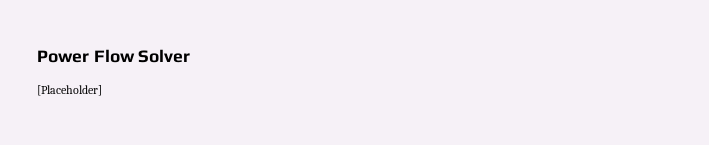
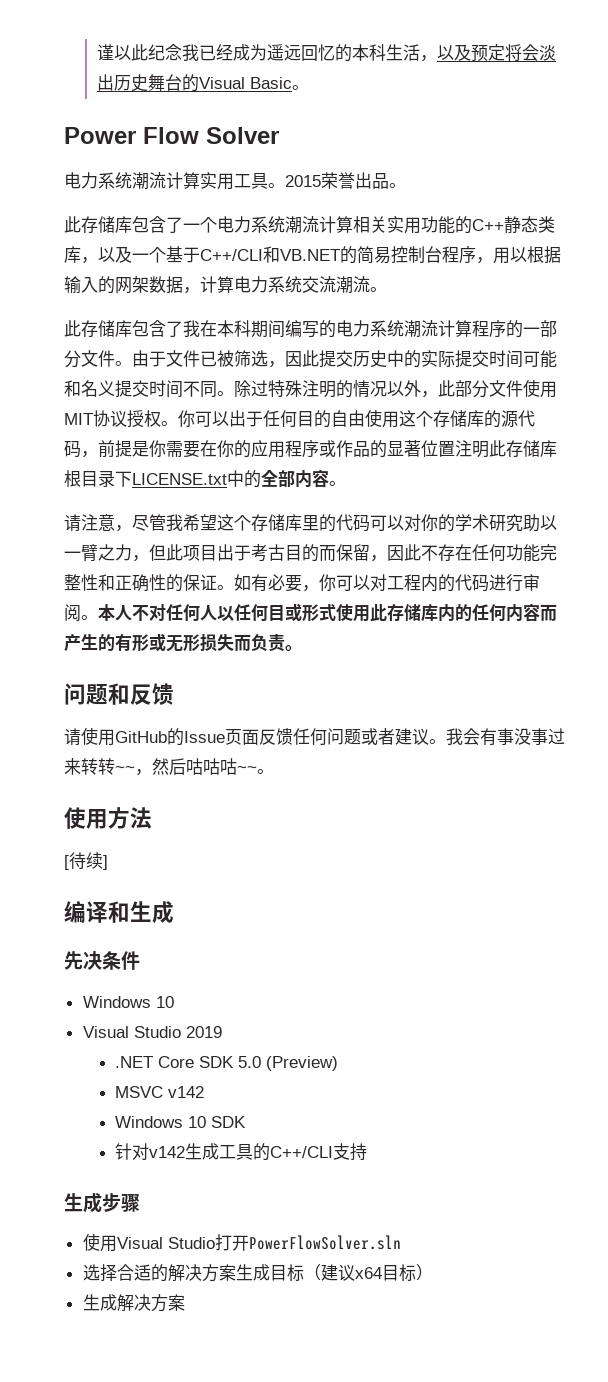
[37,49,191,63] [37,85,102,96] Power Flow Solver // [Placeholder] -> [96,44,556,62] [96,74,309,92] [64,127,279,144] [64,172,406,190] [64,216,555,234] [64,246,561,264] [64,276,387,294] [64,320,557,338] [64,350,557,368] [64,379,557,398] [64,409,535,428] [64,440,557,458] [64,469,346,488] [64,514,557,532] [64,544,557,562] [64,574,540,592] [64,603,557,622] [64,633,302,652] [64,683,174,705] [64,727,565,746] [64,758,274,776] [64,807,152,829] [64,852,108,870] [64,901,174,924] [64,951,140,970] [82,996,174,1008] [82,1026,222,1038] [115,1056,339,1071] [115,1086,205,1098] [115,1116,247,1128] [115,1143,368,1161] [64,1192,140,1213] [82,1233,401,1252] [82,1264,433,1282] [82,1294,185,1312] 谨以此纪念我已经成为遥远回忆的本科生活，以及预定将会淡出历史舞台的Visual Basic。 // Power Flow Solver // 电力系统潮流计算实用工具。2015荣誉出品。 // 此存储库包含了一个电力系统潮流计算相关实用功能的C++静态类库，以及一个基于C++/CLI和VB.NET的简易控制台程序，用以根据输入的网架数据，计算电力系统交流潮流。 // 此存储库包含了我在本科期间编写的电力系统潮流计算程序的一部分文件。由于文件已被筛选，因此提交历史中的实际提交时间可能和名义提交时间不同。除过特殊注明的情况以外，此部分文件使用MIT协议授权。你可以出于任何目的自由使用这个存储库的源代码，前提是你需要在你的应用程序或作品的显著位置注明此存储库根目录下LICENSE.txt中的全部内容。 // 请注意，尽管我希望这个存储库里的代码可以对你的学术研究助以一臂之力，但此项目出于考古目的而保留，因此不存在任何功能完整性和正确性的保证。如有必要，你可以对工程内的代码进行审阅。本人不对任何人以任何目或形式使用此存储库内的任何内容而产生的有形或无形损失而负责。 // 问题和反馈 // 请使用GitHub的Issue页面反馈任何问题或者建议。我会有事没事过来转转~~，然后咕咕咕~~。 // 使用方法 // [待续] // 编译和生成 // 先决条件 // Windows 10 // Visual Studio 2019 // .NET Core SDK 5.0 (Preview) // MSVC v142 // Windows 10 SDK // 针对v142生成工具的C++/CLI支持 // 生成步骤 // 使用Visual Studio打开PowerFlowSolver.sln // 选择合适的解决方案生成目标（建议x64目标） // 生成解决方案

